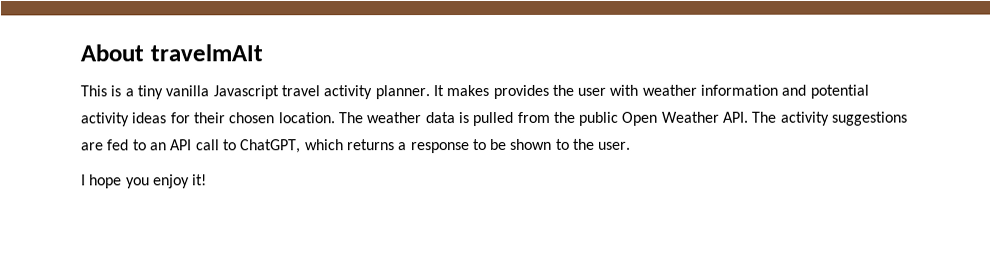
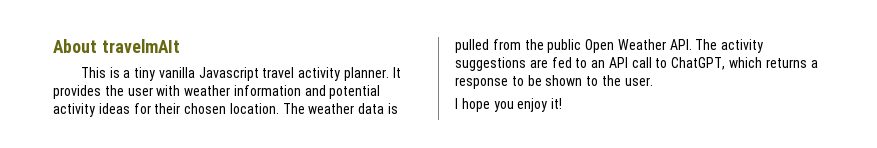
[446,85,490,97] makes -> (401, 72) none

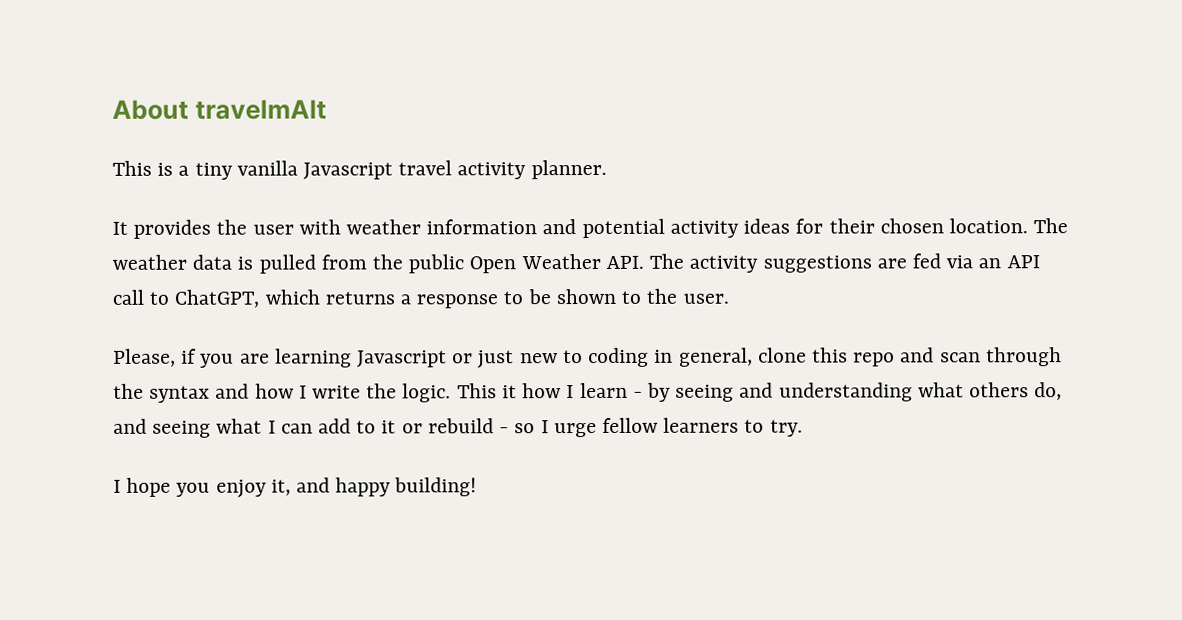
(390, 74) none -> (607, 169) //
[575,58,588,68] to -> [946,255,974,269] via
(653, 81) none -> [113,347,1062,369] [113,382,1063,403] [113,417,803,438] // Please, if you are learning Javascript or just new to coding in general, clone this repo and scan through the syntax and how I write the logic. This it how I learn - by seeing and understanding what others do, and seeing what I can add to it or rebuild - so I urge fellow learners to try.
[551,98,563,109] it! -> [270,477,478,497] it, and happy building!

